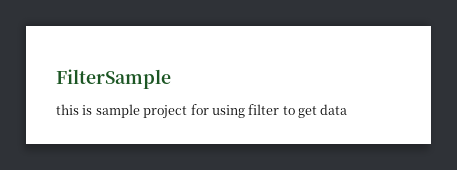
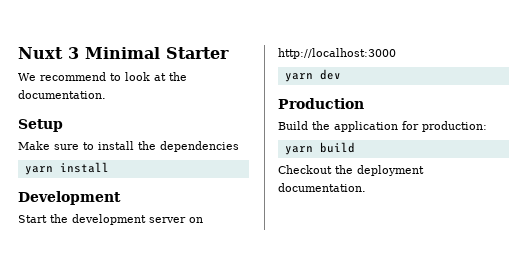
[56,69,171,89] [56,104,348,119] FilterSample // this is sample project for using filter to get data -> [18,47,229,59] [18,72,187,81] [18,90,106,99] [18,119,63,132] [18,141,239,152] [24,162,109,175] [18,191,121,205] [18,214,203,225] [278,48,396,59] [284,69,341,82] [278,98,364,109] [278,121,487,132] [284,142,355,155] [278,165,424,176] [278,183,366,192] Nuxt 3 Minimal Starter // We recommend to look at the documentation. // Setup // Make sure to install the dependencies // yarn install // Development // Start the development server on http://localhost:3000 // yarn dev // Production // Build the application for production: // yarn build // Checkout the deployment documentation.

